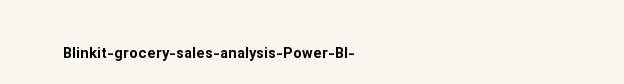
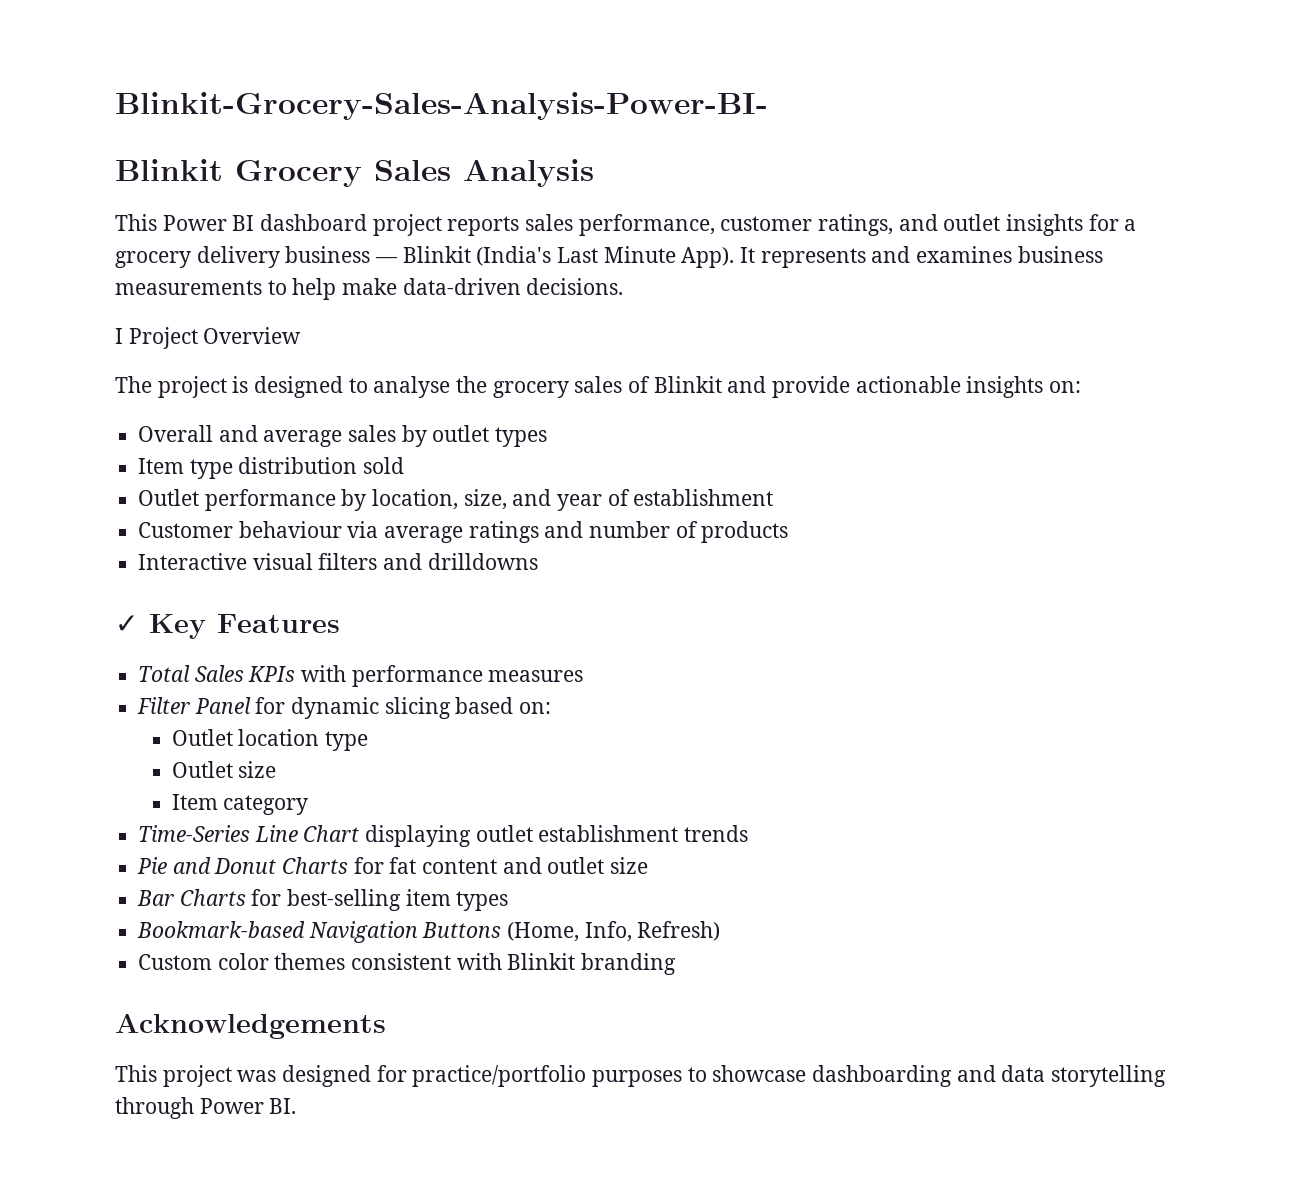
[63,47,355,61] Blinkit-grocery-sales-analysis-Power-BI- -> [115,92,768,120] [115,159,594,187] [115,214,1137,236] [115,246,1103,268] [115,278,624,300] [115,327,302,349] [115,376,1082,398] [138,425,548,447] [138,457,405,479] [138,489,774,511] [138,521,789,543] [138,553,538,570] [115,614,340,639] [138,665,584,687] [137,697,552,719] [171,729,368,751] [171,761,277,778] [171,794,309,815] [138,825,749,847] [137,857,649,874] [137,889,509,911] [137,921,721,943] [138,953,677,975] [115,1014,386,1039] [115,1065,1167,1087] [115,1097,297,1119] Blinkit-Grocery-Sales-Analysis-Power-BI- // Blinkit Grocery Sales Analysis // This Power BI dashboard project reports sales performance, customer ratings, and outlet insights for a grocery delivery business — Blinkit (India's Last Minute App). It represents and examines business measurements to help make data-driven decisions. // I Project Overview // The project is designed to analyse the grocery sales of Blinkit and provide actionable insights on: // Overall and average sales by outlet types // Item type distribution sold // Outlet performance by location, size, and year of establishment // Customer behaviour via average ratings and number of products // Interactive visual filters and drilldowns // ✓ Key Features // Total Sales KPIs with performance measures // Filter Panel for dynamic slicing based on: // Outlet location type // Outlet size // Item category // Time-Series Line Chart displaying outlet establishment trends // Pie and Donut Charts for fat content and outlet size // Bar Charts for best-selling item types // Bookmark-based Navigation Buttons (Home, Info, Refresh) // Custom color themes consistent with Blinkit branding // Acknowledgements // This project was designed for practice/portfolio purposes to showcase dashboarding and data storytelling through Power BI.

